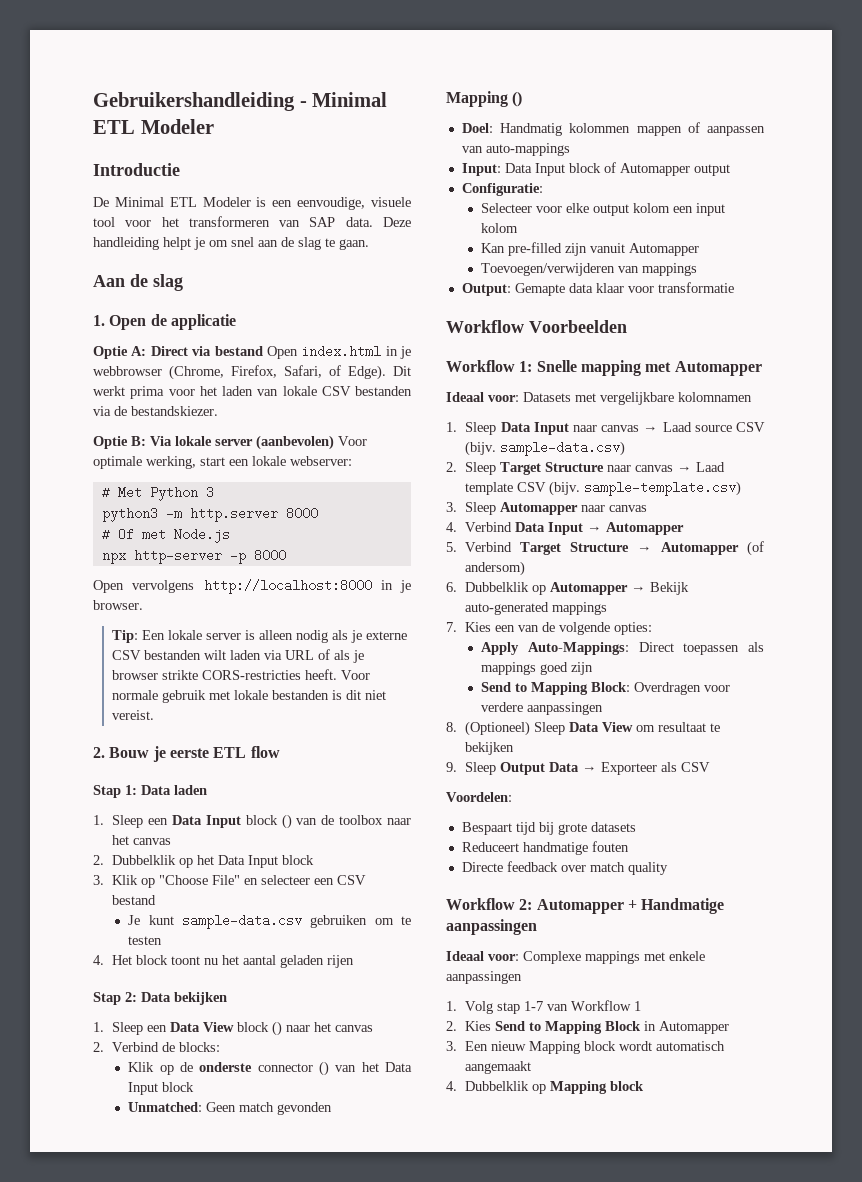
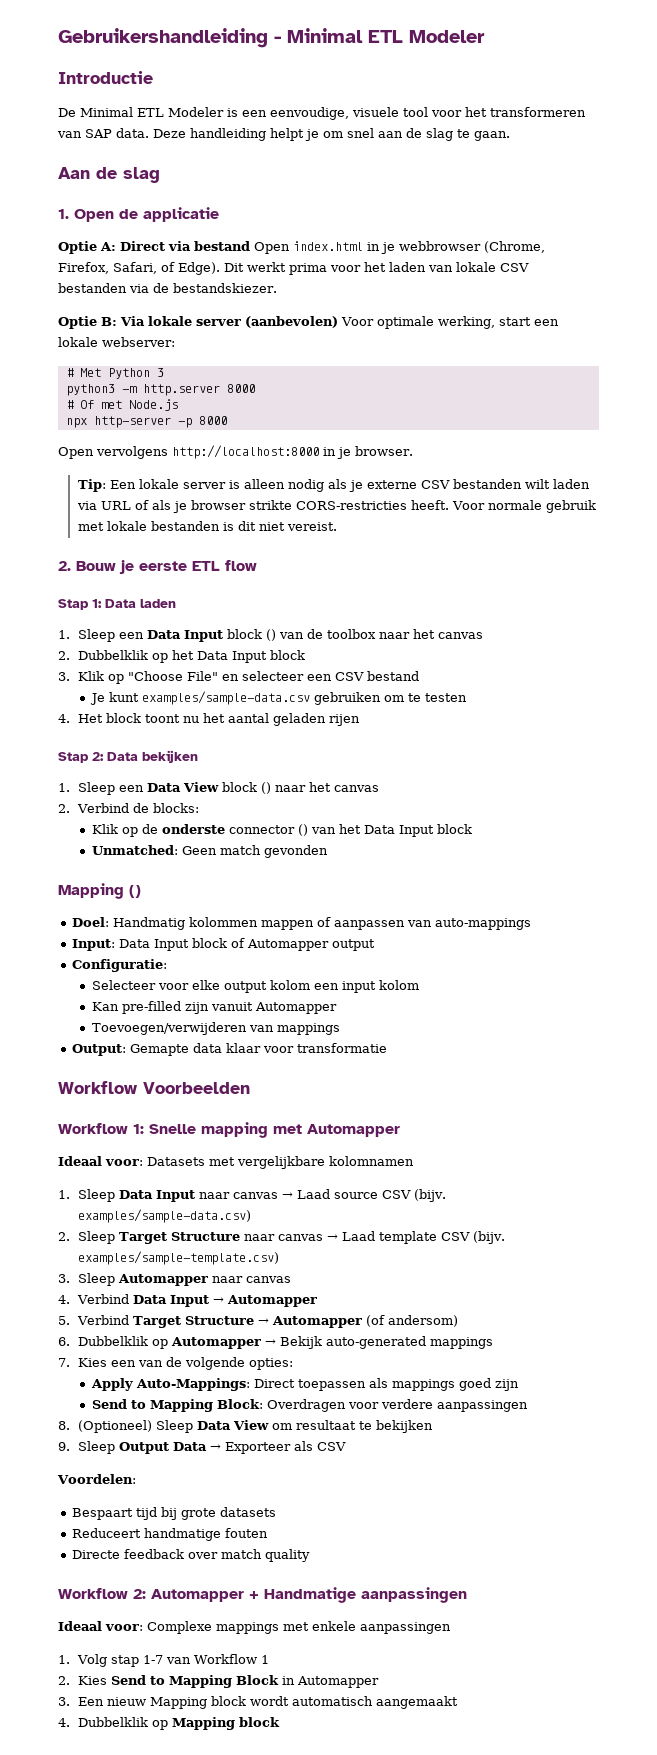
[181,914,302,929] sample-data.csv -> [141,691,310,705] examples/sample-data.csv
[500,441,626,456] sample-data.csv) -> [77,1209,251,1223] examples/sample-data.csv)
[584,481,742,496] sample-template.csv) -> [77,1251,279,1265] examples/sample-template.csv)

